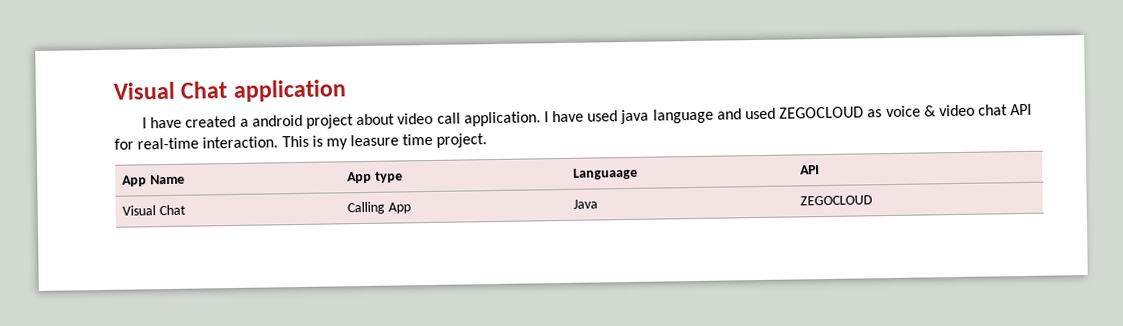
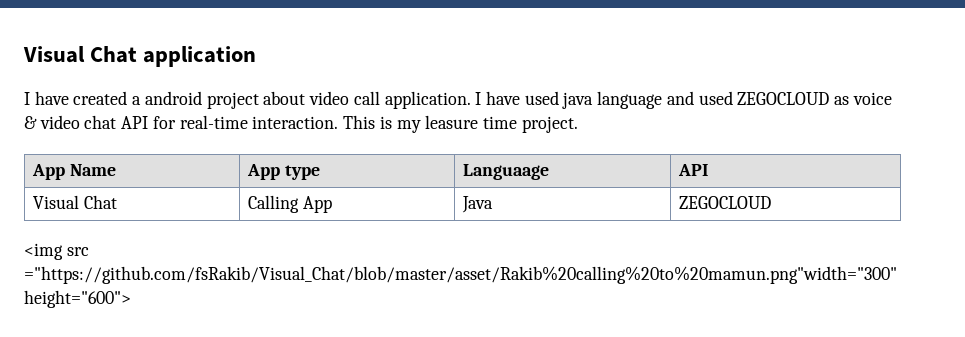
(874, 200) none -> [24,243,89,260] [24,266,897,284] [24,290,131,308] // <img src ="https://github.com/fsRakib/Visual_Chat/blob/master/asset/Rakib%20calling%20to%20mamun.png"width="300" height="600">

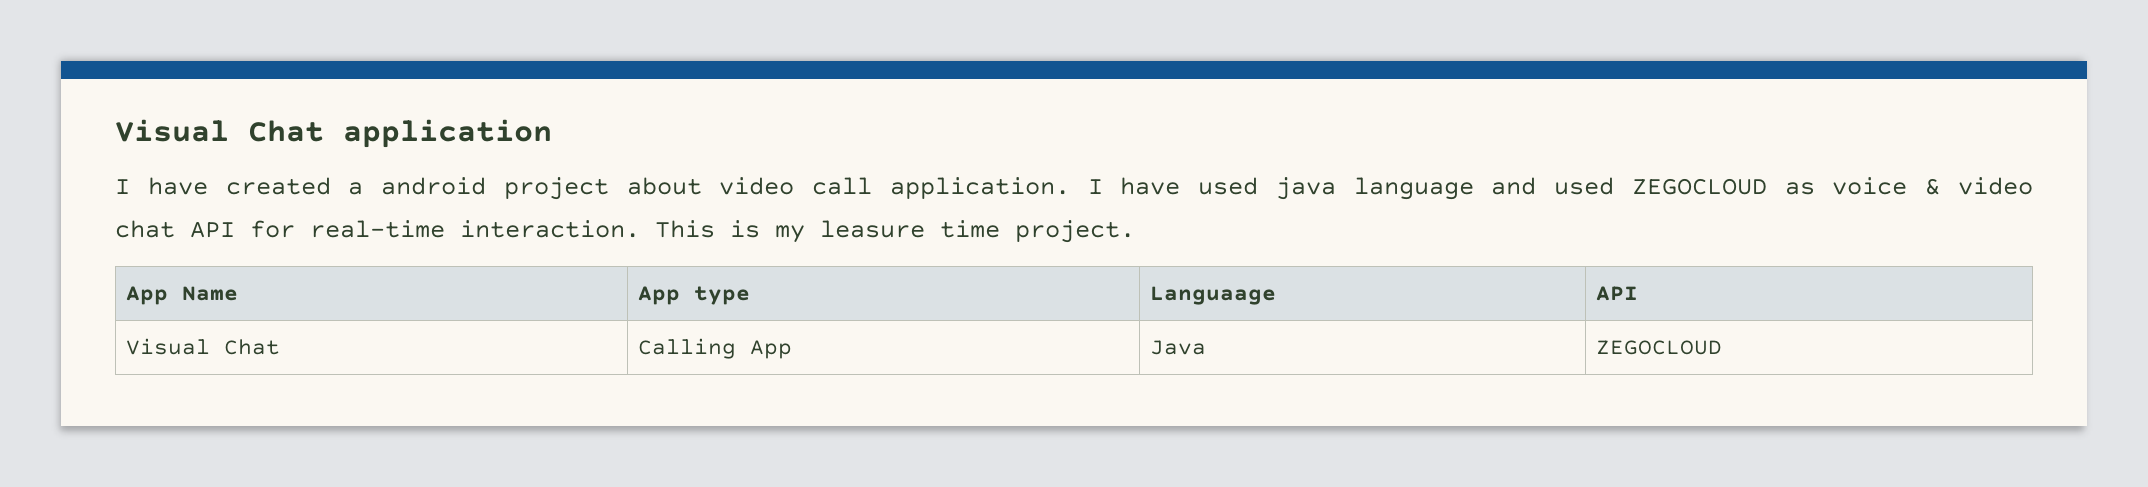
[24,243,89,260] [24,266,897,284] [24,290,131,308] // <img src ="https://github.com/fsRakib/Visual_Chat/blob/master/asset/Rakib%20calling%20to%20mamun.png"width="300" height="600"> -> (1723, 347) none

